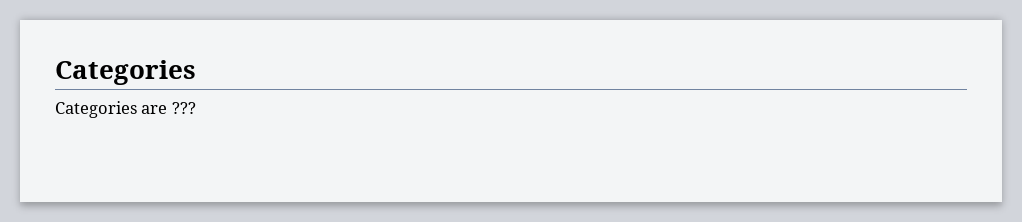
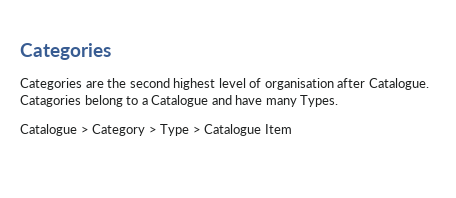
[171,102,196,114] ??? -> [107,78,429,90] [20,95,339,107] [20,124,292,136] the second highest level of organisation after Catalogue. Catagories belong to a Catalogue and have many Types. // Catalogue > Category > Type > Catalogue Item

